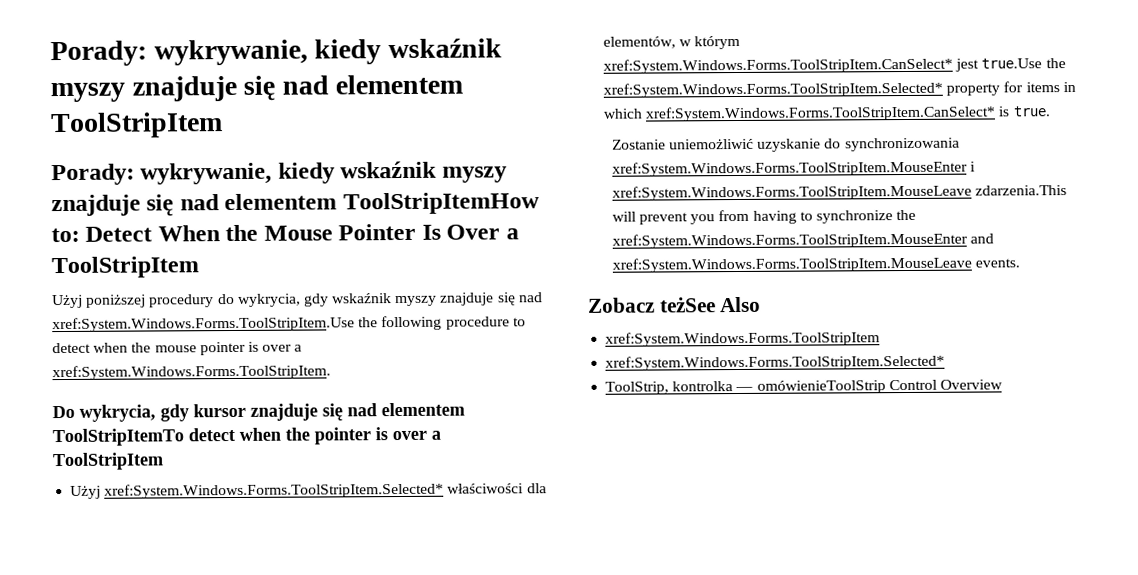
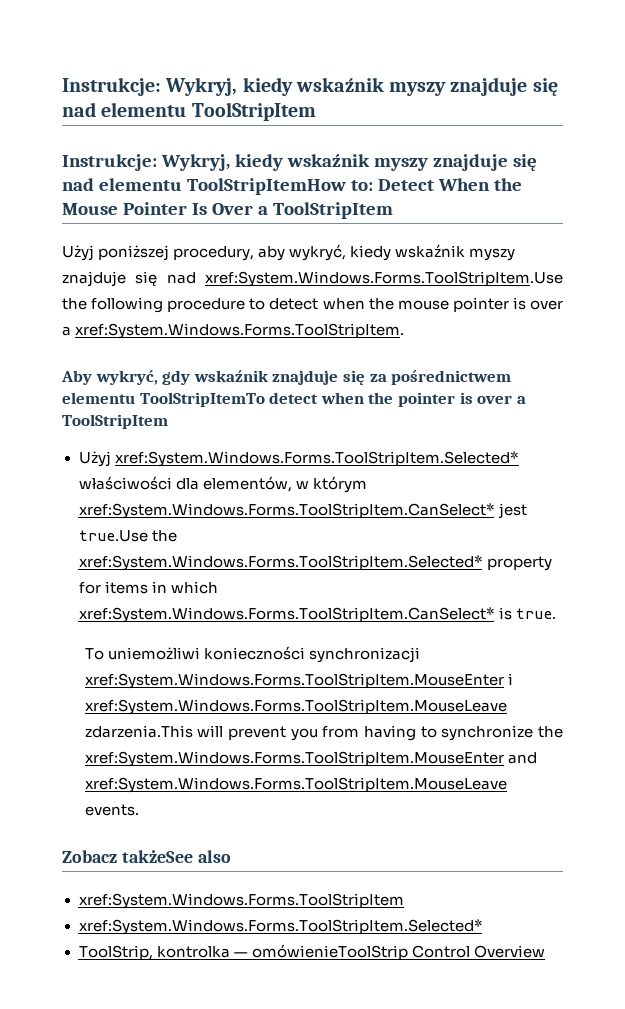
[50,38,502,67] [50,74,464,103] [50,112,223,139] [51,160,507,186] [51,193,338,217] Porady: wykrywanie, kiedy wskaźnik myszy znajduje się nad elementem ToolStripItem // Porady: wykrywanie, kiedy wskaźnik myszy znajduje się nad elementem -> [62,77,558,96] [62,102,316,121] [62,154,537,171] [62,178,182,191] Instrukcje: Wykryj, kiedy wskaźnik myszy znajduje się nad elementu ToolStripItem // Instrukcje: Wykryj, kiedy wskaźnik myszy znajduje się nad elementu
[149,293,329,308] procedury do wykrycia, gdy -> [173,244,392,261] procedury, aby wykryć, kiedy
[52,402,465,422] Do wykrycia, gdy kursor znajduje się nad elementem -> [61,370,512,385] [62,392,135,404] Aby wykryć, gdy wskaźnik znajduje się za pośrednictwem elementu
[611,137,960,152] Zostanie uniemożliwić uzyskanie do synchronizowania -> [84,646,420,663] To uniemożliwi konieczności synchronizacji
[659,296,762,313] teżSee Also -> [121,850,231,863] takżeSee also

